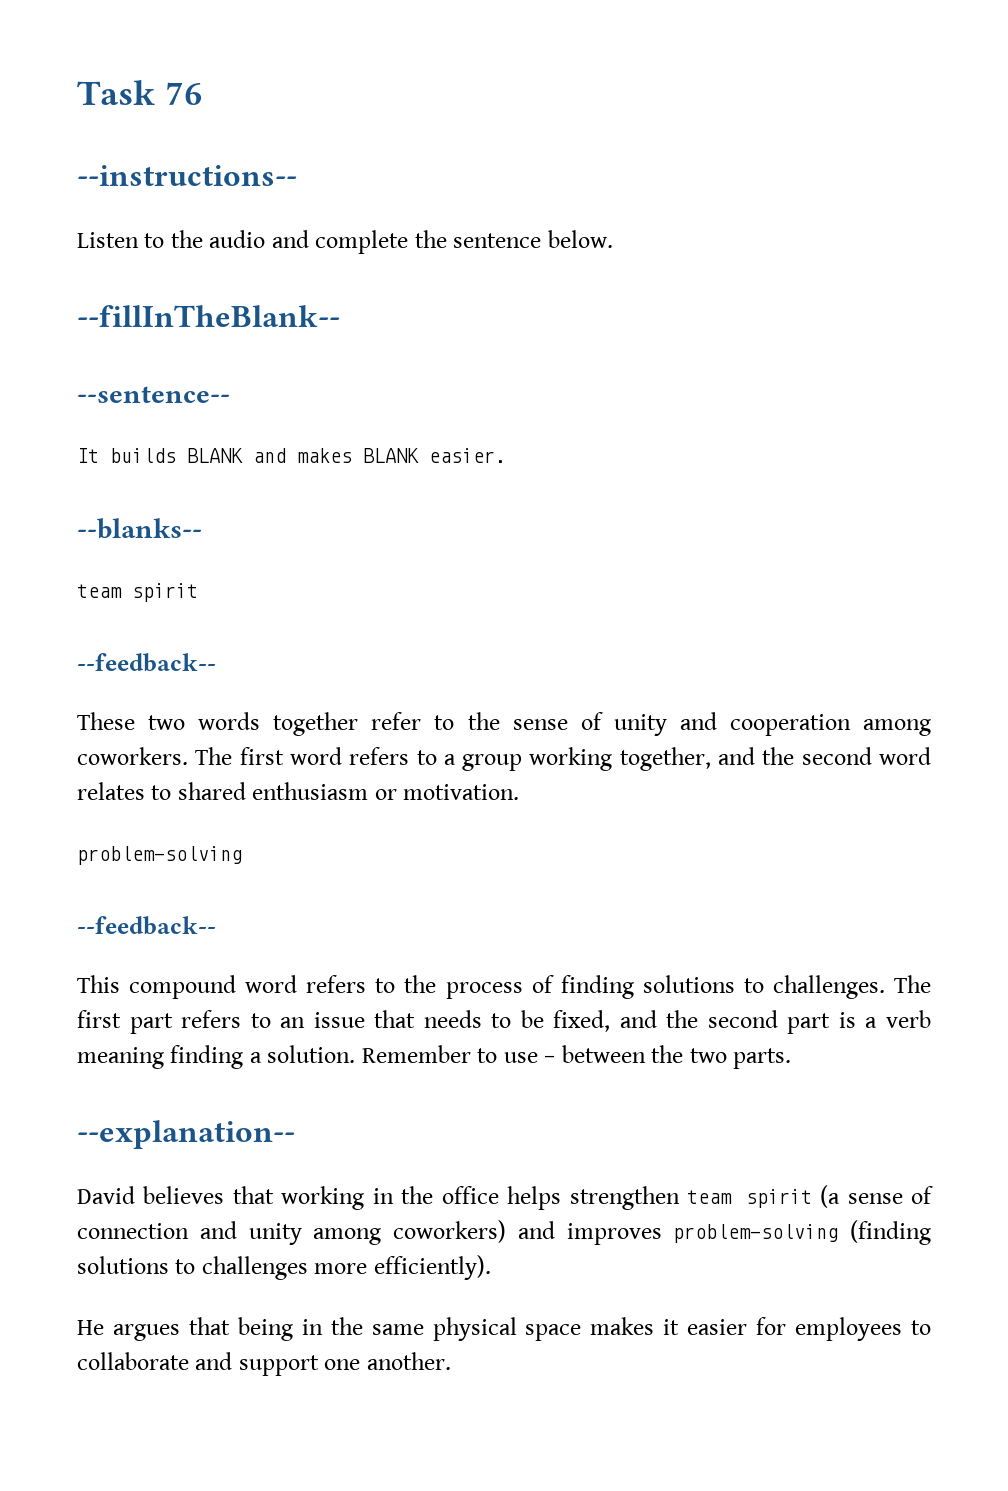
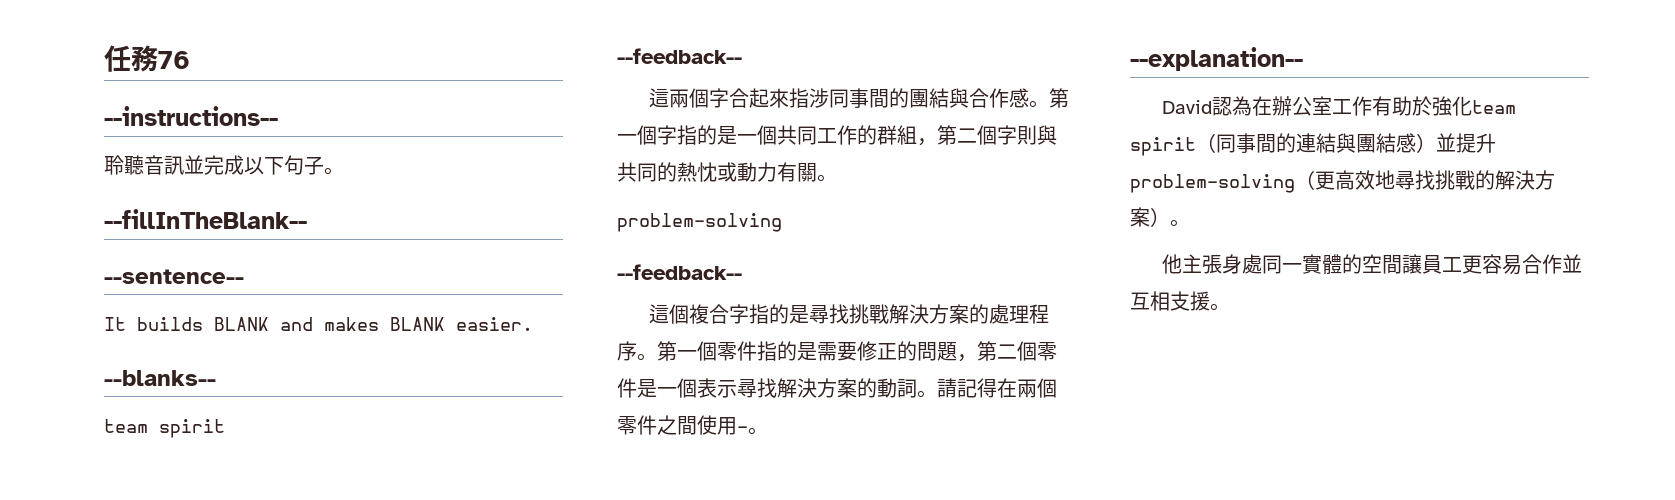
[77,80,155,105] Task -> [104,45,158,72] 任務
[77,230,613,254] Listen to the audio and complete the sentence below. -> [104,155,344,175] 聆聽音訊並完成以下句子。
[77,712,931,736] [77,747,931,771] [77,782,520,800] [77,846,242,865] [77,916,216,935] [77,975,931,999] [77,1010,931,1034] [77,1045,792,1069] [77,1120,295,1149] [77,1185,933,1210] [77,1220,931,1245] [77,1255,491,1280] [77,1317,932,1341] [77,1352,451,1376] These two words together refer to the sense of unity and cooperation among coworkers. The first word refers to a group working together, and the second word relates to shared enthusiasm or motivation. // problem-solving // --feedback-- // This compound word refers to the process of finding solutions to challenges. The first part refers to an issue that needs to be fixed, and the second part is a verb meaning finding a solution. Remember to use - between the two parts. // --explanation-- // David believes that working in the office helps strengthen team spirit (a sense of connection and unity among coworkers) and improves problem-solving (finding solutions to challenges more efficiently). // He argues that being in the same physical space makes it easier for employees to collaborate and support one another. -> [648,88,1069,108] [617,125,1057,146] [617,162,837,182] [617,213,782,232] [617,264,742,280] [648,304,1049,324] [617,341,1057,362] [617,378,1057,398] [617,415,768,435] [1130,47,1303,71] [1161,96,1516,116] [1130,133,1496,156] [1130,170,1555,193] [1130,207,1190,227] [1161,254,1582,275] [1130,291,1230,311] 這兩個字合起來指涉同事間的團結與合作感。第一個字指的是一個共同工作的群組，第二個字則與共同的熱忱或動力有關。 // problem-solving // --feedback-- // 這個複合字指的是尋找挑戰解決方案的處理程序。第一個零件指的是需要修正的問題，第二個零件是一個表示尋找解決方案的動詞。請記得在兩個零件之間使用-。 // --explanation-- // David認為在辦公室工作有助於強化team spirit（同事間的連結與團結感）並提升problem-solving（更高效地尋找挑戰的解決方案）。 // 他主張身處同一實體的空間讓員工更容易合作並互相支援。

